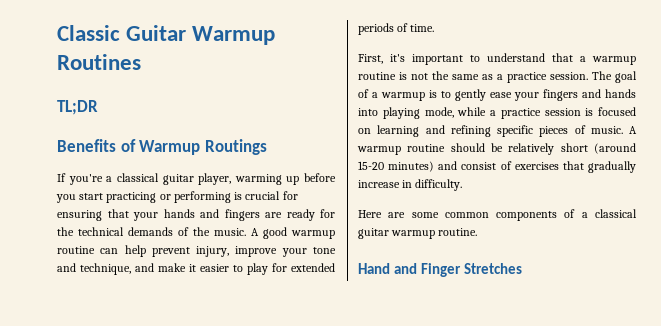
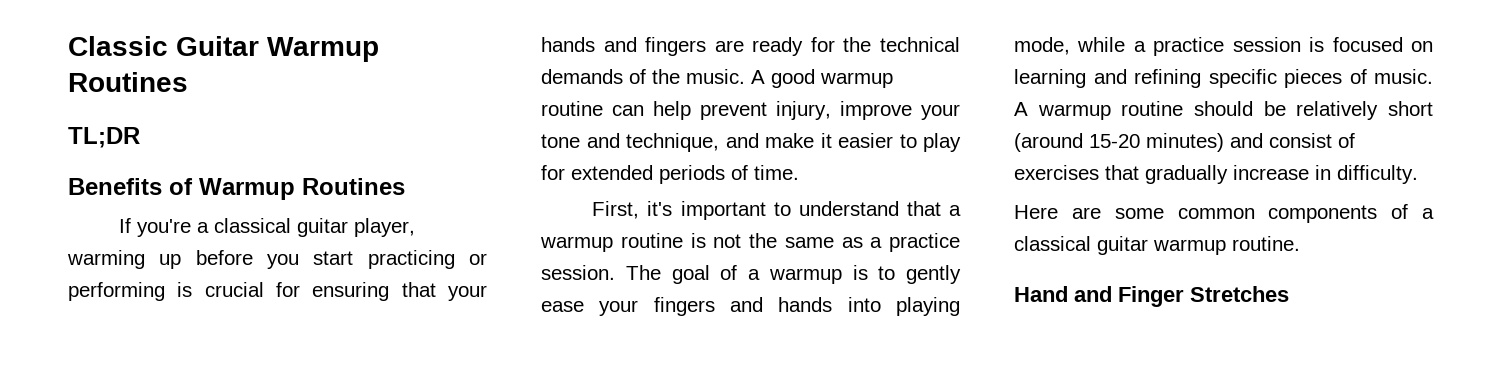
[204,139,267,155] Routings -> [302,178,405,195] Routines

